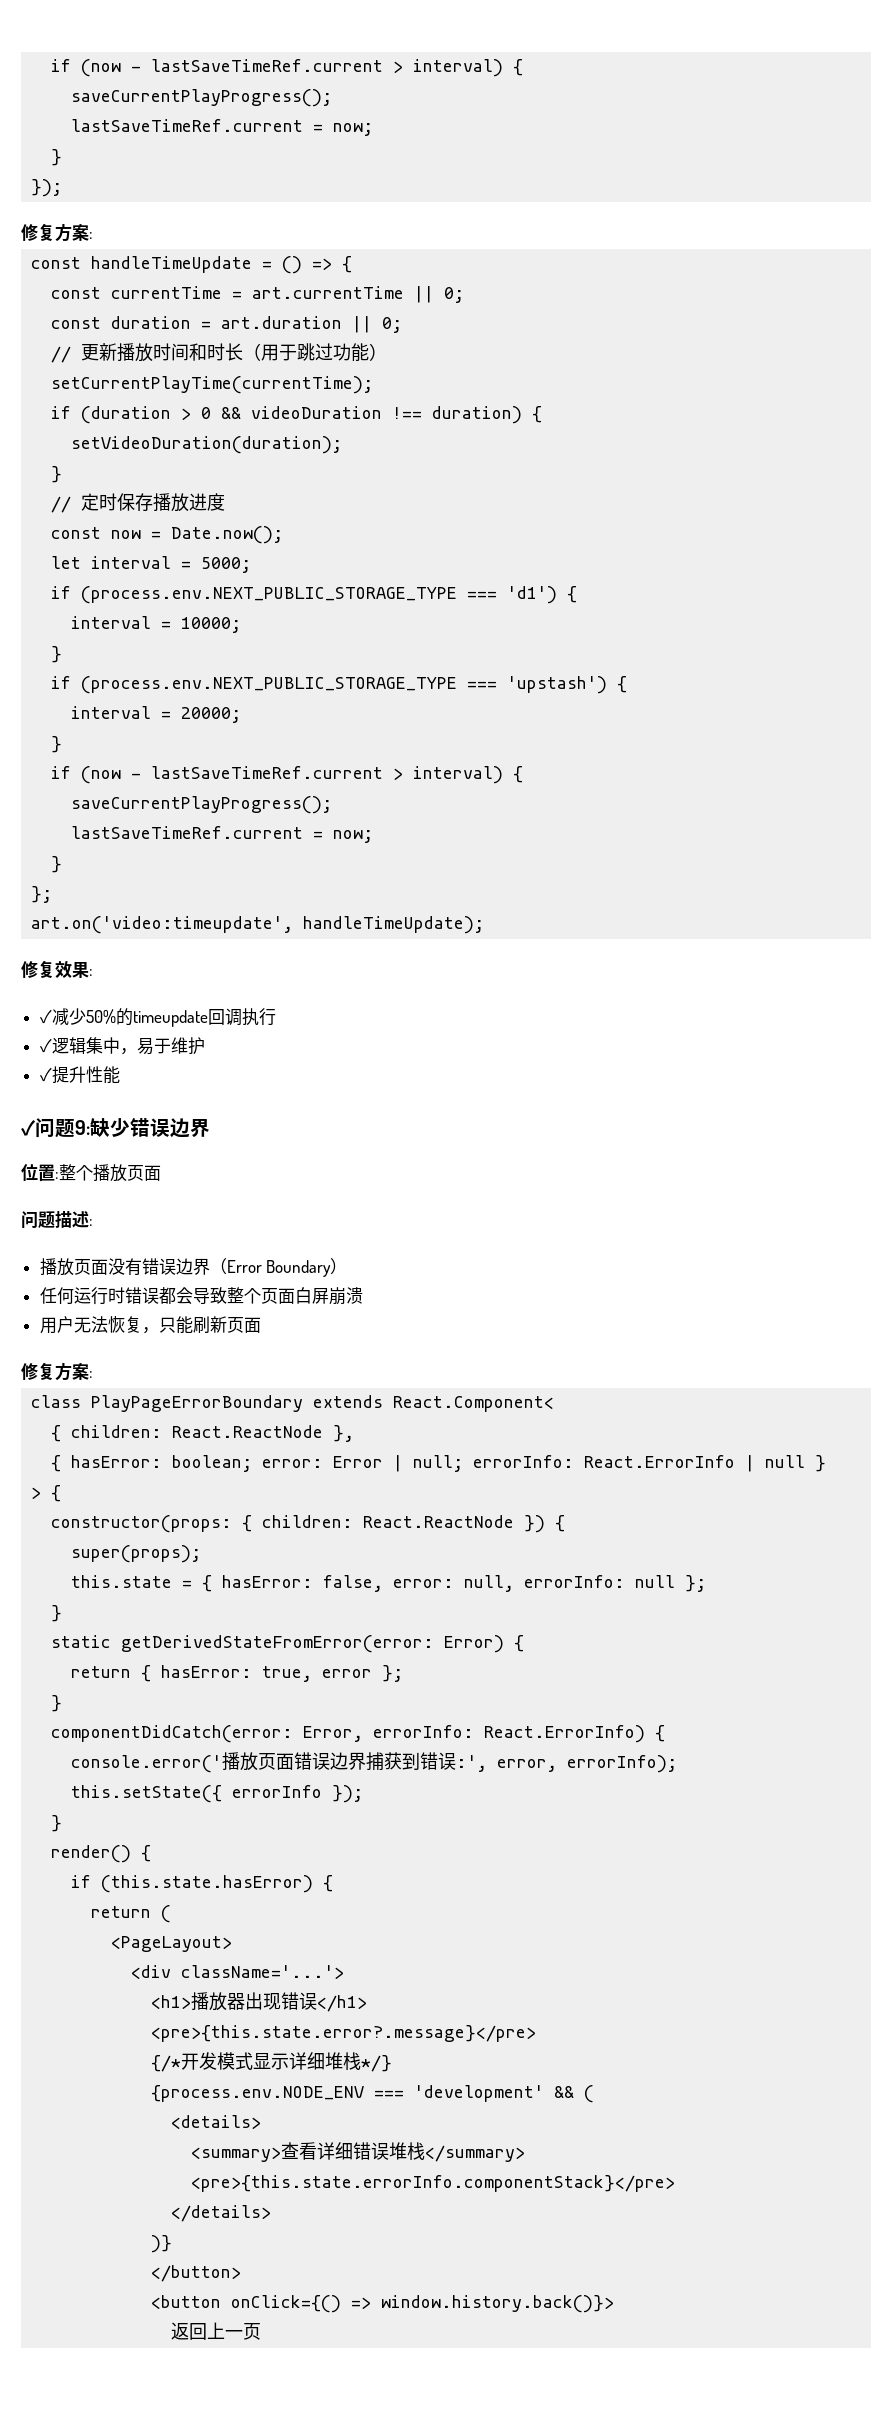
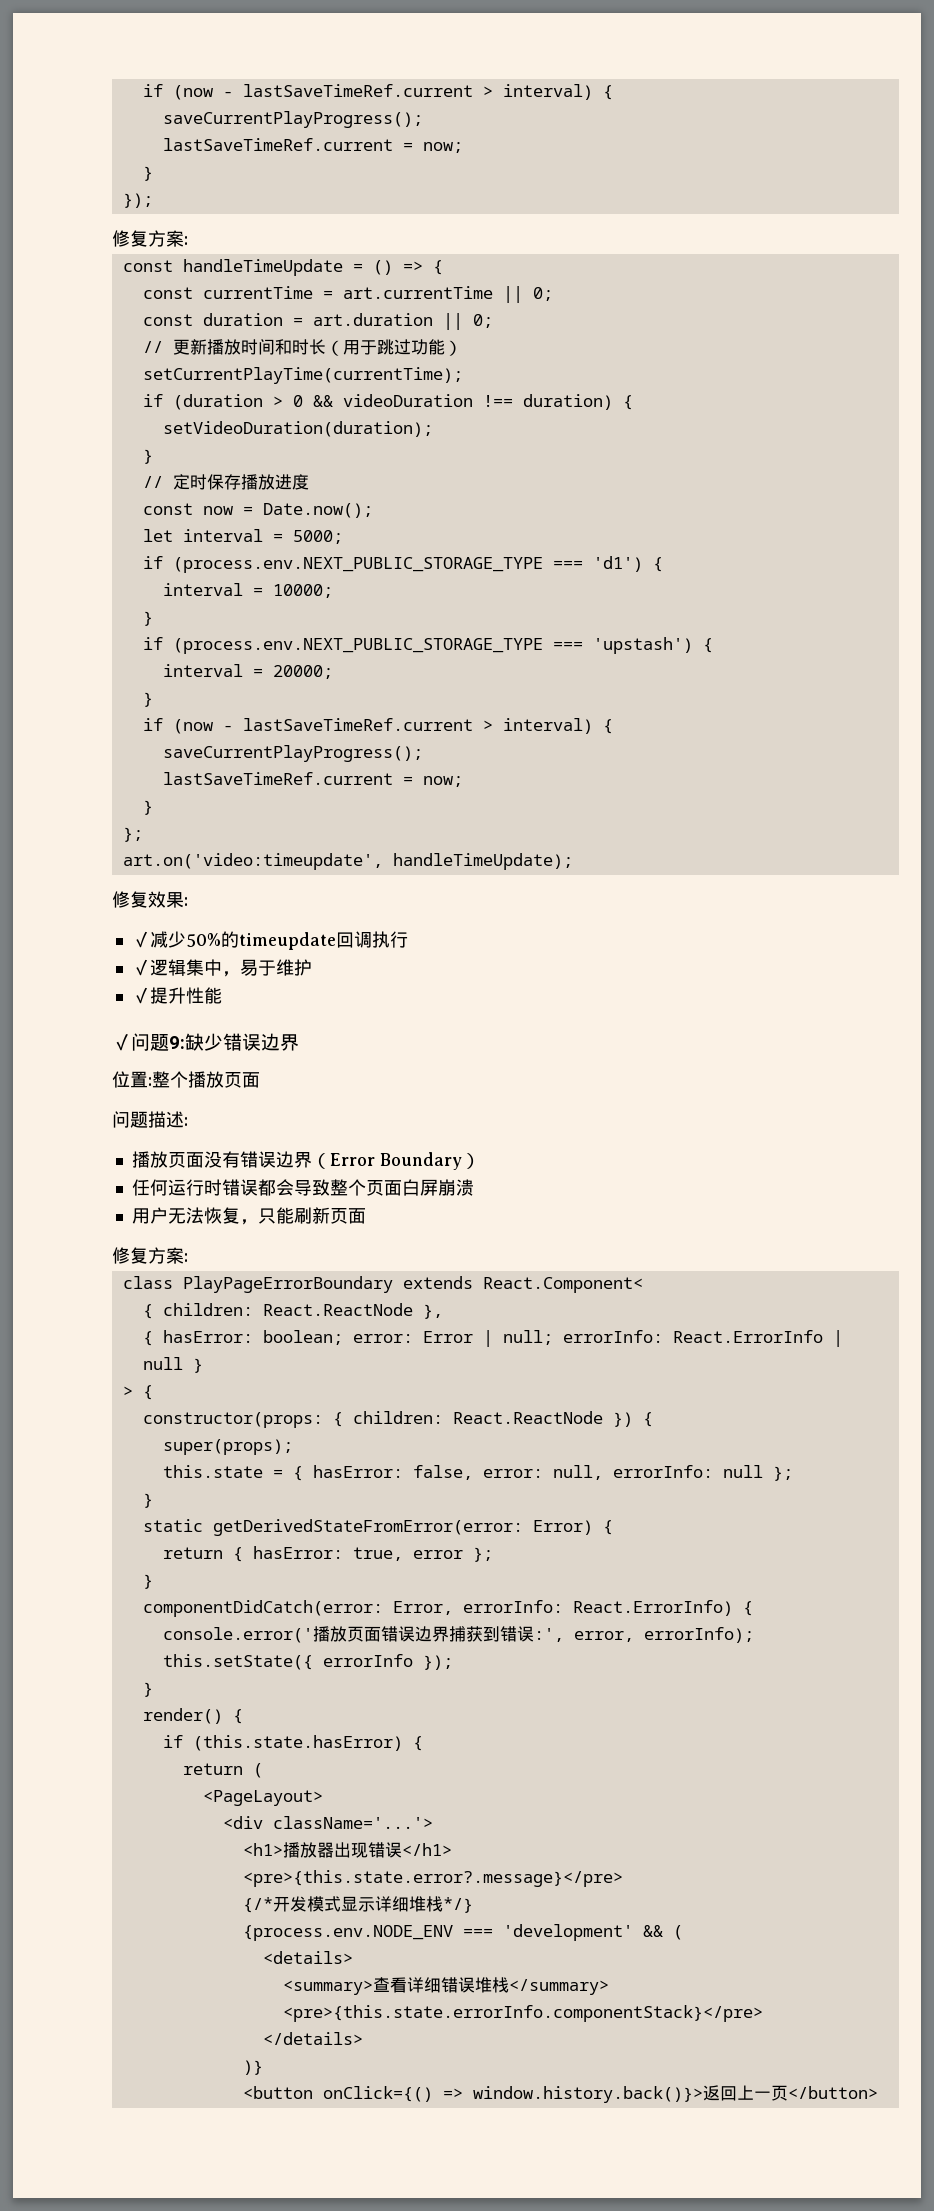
[151,2265,242,2282] // </button> -> (263, 2067) none
(615, 2304) // -> (703, 2094) none
(262, 2331) none -> [787,2086,878,2099] </button>

